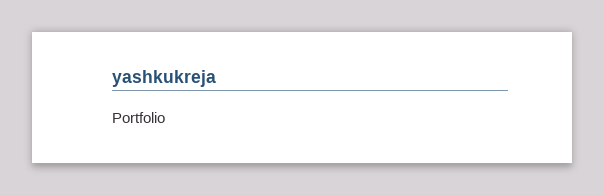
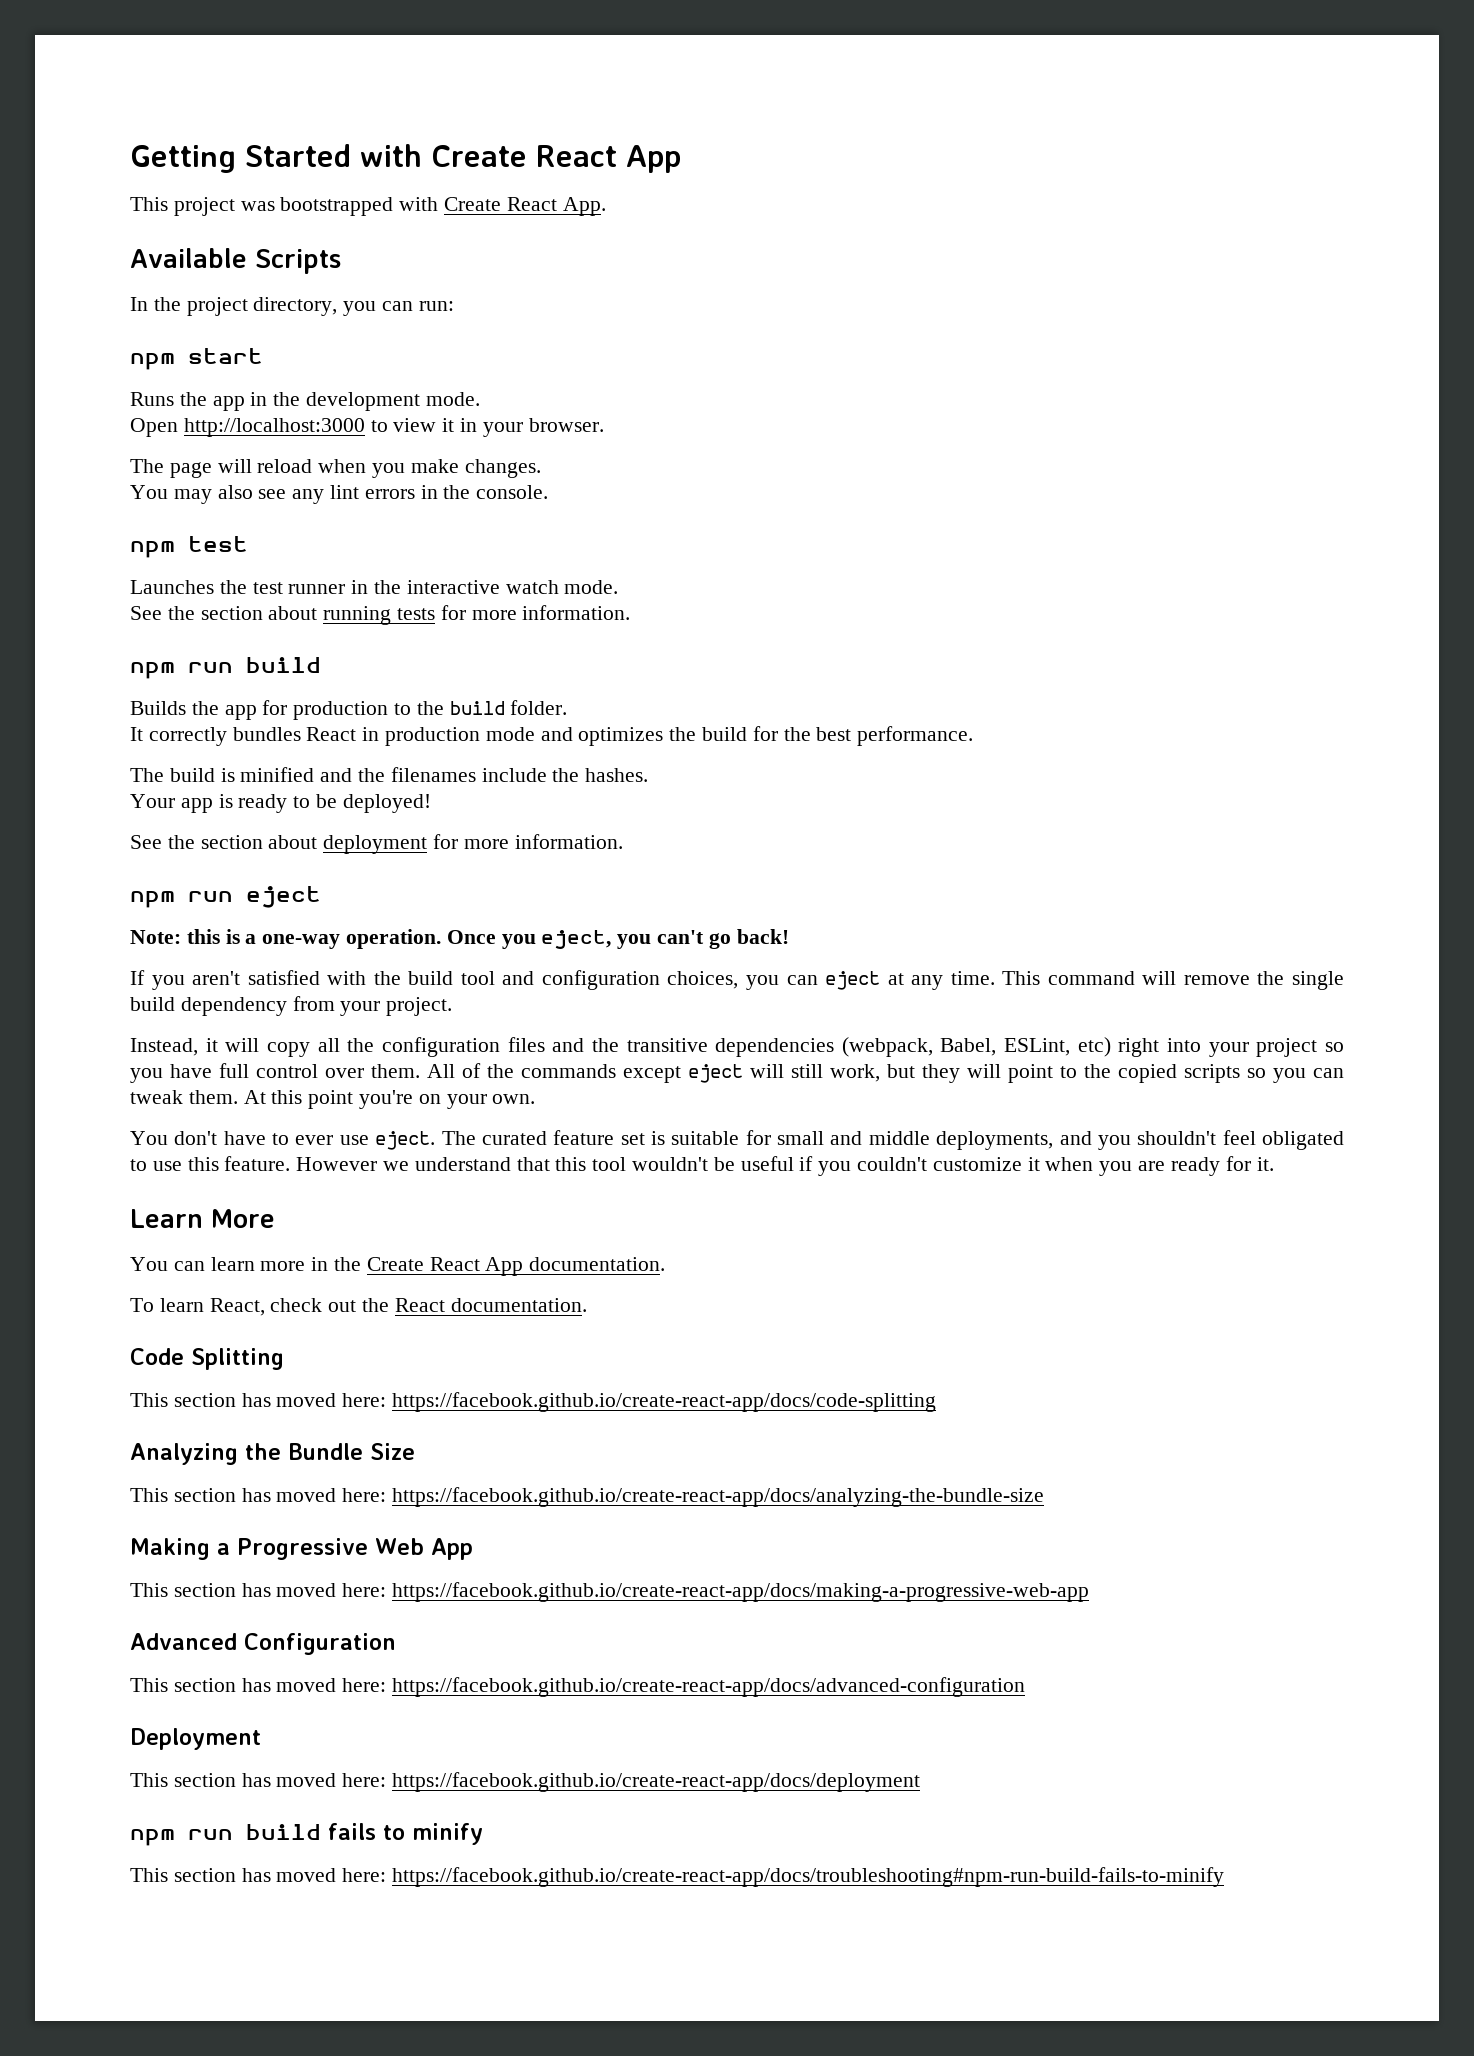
[112,70,216,87] [112,112,165,123] yashkukreja // Portfolio -> [130,144,681,173] [130,197,606,216] [130,248,341,274] [130,297,454,316] [130,348,263,370] [130,392,480,411] [130,418,604,437] [130,459,541,478] [130,485,549,504] [130,536,248,558] [130,580,619,594] [130,605,631,625] [130,657,321,679] [130,700,568,720] [130,726,974,746] [130,767,649,782] [130,794,431,813] [130,834,623,854] [130,886,321,908] [130,929,789,949] [130,970,1344,990] [130,996,453,1016] [130,1037,1344,1057] [130,1063,1344,1083] [130,1090,536,1109] [130,1130,1344,1150] [130,1156,1274,1176] [130,1209,275,1228] [130,1257,666,1276] [130,1298,587,1316] [130,1348,284,1370] [130,1392,937,1412] [130,1443,415,1465] [130,1487,1045,1507] [130,1538,473,1560] [130,1582,1090,1602] [130,1633,396,1655] [130,1677,1026,1697] [130,1728,261,1750] [130,1772,921,1792] [130,1823,483,1846] [130,1867,1225,1887] Getting Started with Create React App // This project was bootstrapped with Create React App. // Available Scripts // In the project directory, you can run: // npm start // Runs the app in the development mode. // Open http://localhost:3000 to view it in your browser. // The page will reload when you make changes. // You may also see any lint errors in the console. // npm test // Launches the test runner in the interactive watch mode. // See the section about running tests for more information. // npm run build // Builds the app for production to the build folder. // It correctly bundles React in production mode and optimizes the build for the best performance. // The build is minified and the filenames include the hashes. // Your app is ready to be deployed! // See the section about deployment for more information. // npm run eject // Note: this is a one-way operation. Once you eject, you can't go back! // If you aren't satisfied with the build tool and configuration choices, you can eject at any time. This command will remove the single build dependency from your project. // Instead, it will copy all the configuration files and the transitive dependencies (webpack, Babel, ESLint, etc) right into your project so you have full control over them. All of the commands except eject will still work, but they will point to the copied scripts so you can tweak them. At this point you're on your own. // You don't have to ever use eject. The curated feature set is suitable for small and middle deployments, and you shouldn't feel obligated to use this feature. However we understand that this tool wouldn't be useful if you couldn't customize it when you are ready for it. // Learn More // You can learn more in the Create React App documentation. // To learn React, check out the React documentation. // Code Splitting // This section has moved here: https://facebook.github.io/create-react-app/docs/code-splitting // Analyzing the Bundle Size // This section has moved here: https://facebook.github.io/create-react-app/docs/analyzing-the-bundle-size // Making a Progressive Web App // This section has moved here: https://facebook.github.io/create-react-app/docs/making-a-progressive-web-app // Advanced Configuration // This section has moved here: https://facebook.github.io/create-react-app/docs/advanced-configuration // Deployment // This section has moved here: https://facebook.github.io/create-react-app/docs/deployment // npm run build fails to minify // This section has moved here: https://facebook.github.io/create-react-app/docs/troubleshooting#npm-run-build-fails-to-minify

